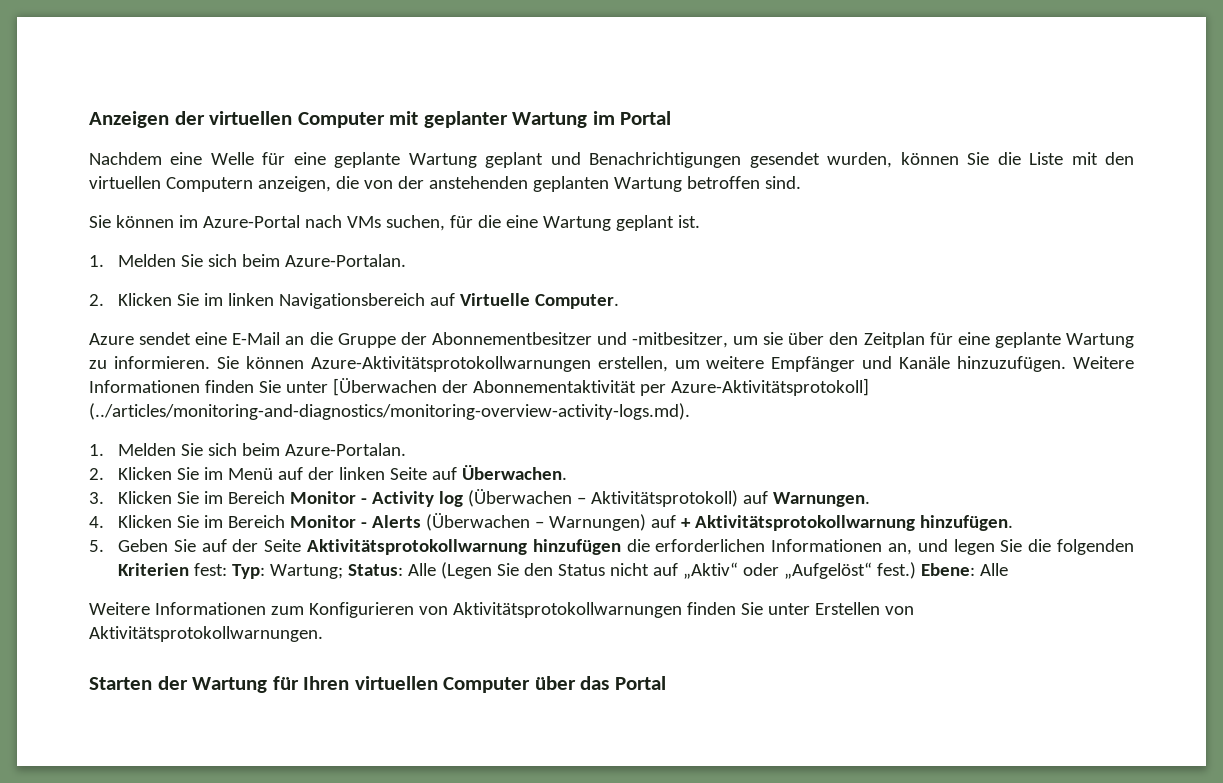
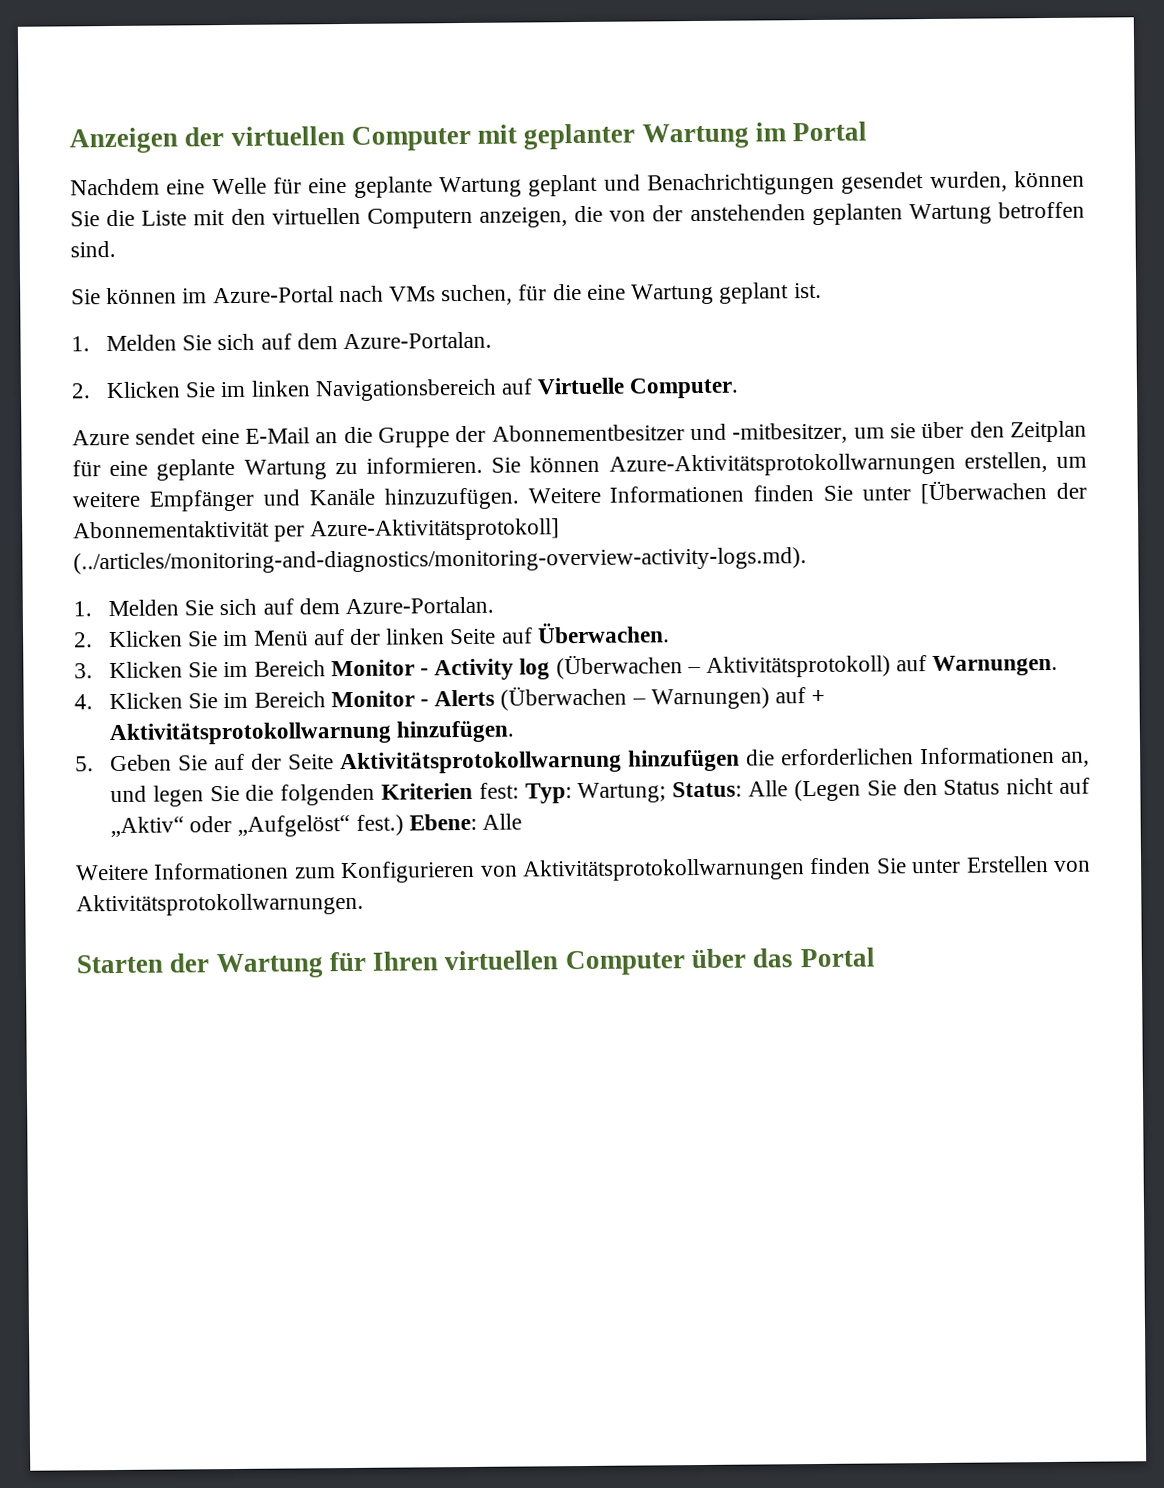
[241,254,280,267] beim -> [260,333,338,350] auf dem
[241,443,280,456] beim -> [262,598,340,615] auf dem

